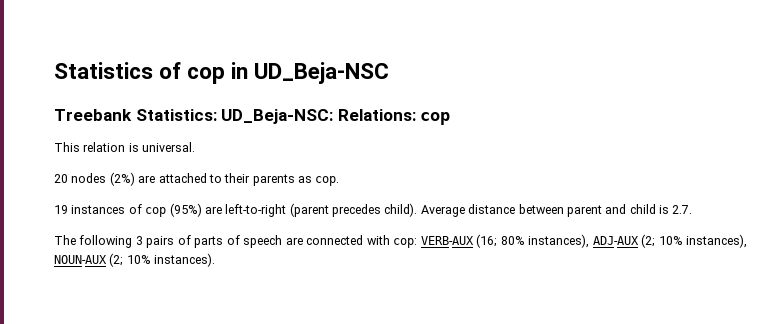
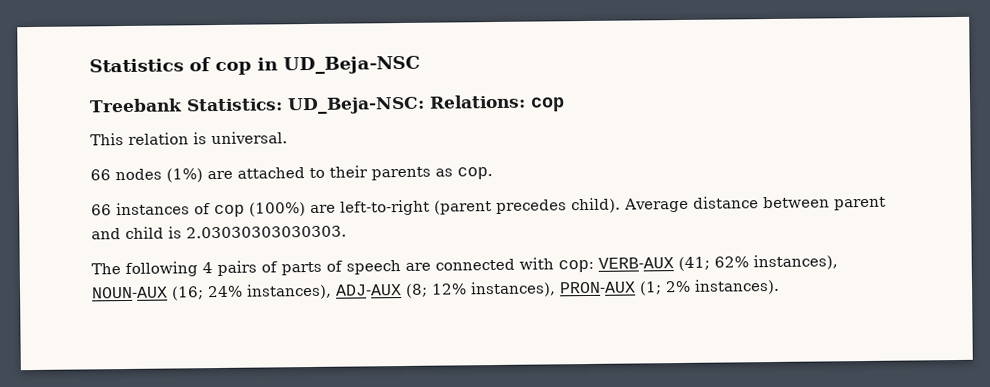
[54,172,135,186] 20 nodes (2%) -> [90,168,203,183] 66 nodes (1%)
[54,205,68,214] 19 -> [91,204,112,216] 66
[169,203,202,217] (95%) -> [249,202,306,217] (100%)
[672,205,693,214] 2.7. -> [186,225,347,239] 2.03030303030303.
[135,236,143,245] 3 -> [202,262,213,274] 4
[476,234,748,248] [54,253,151,267] (16; 80% instances), ADJ-AUX (2; 10% instances), NOUN-AUX (2; 10% -> [678,254,838,272] [91,280,691,301] (41; 62% instances), NOUN-AUX (16; 24% instances), ADJ-AUX (8; 12% instances), PRON-AUX (1; 2%

